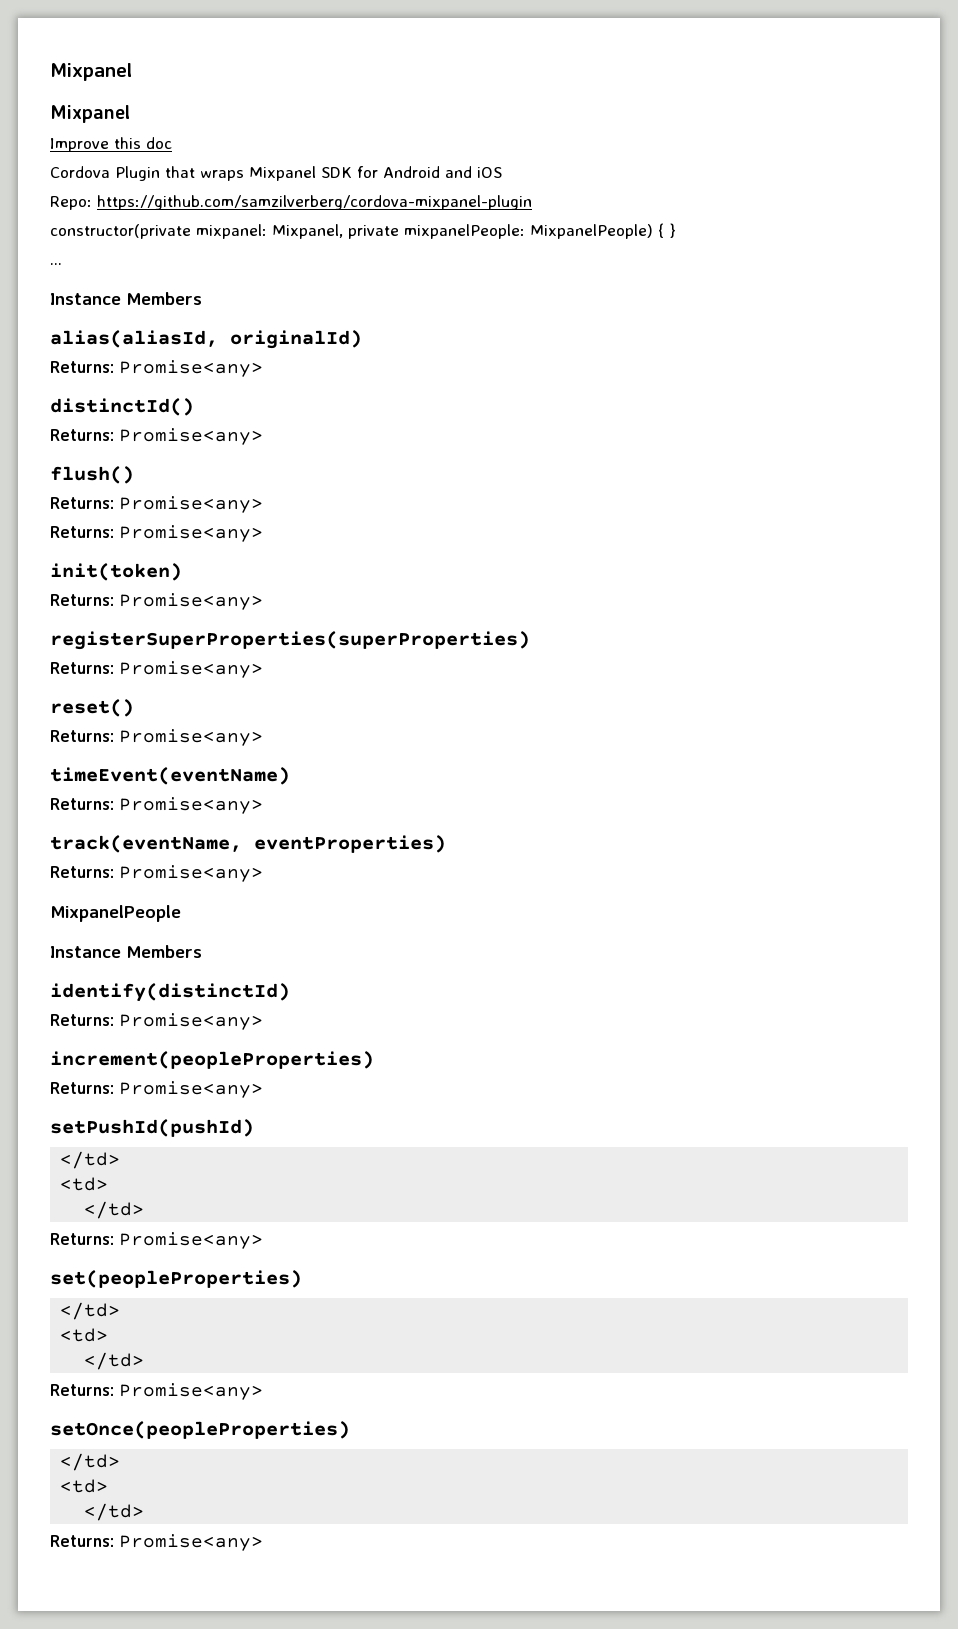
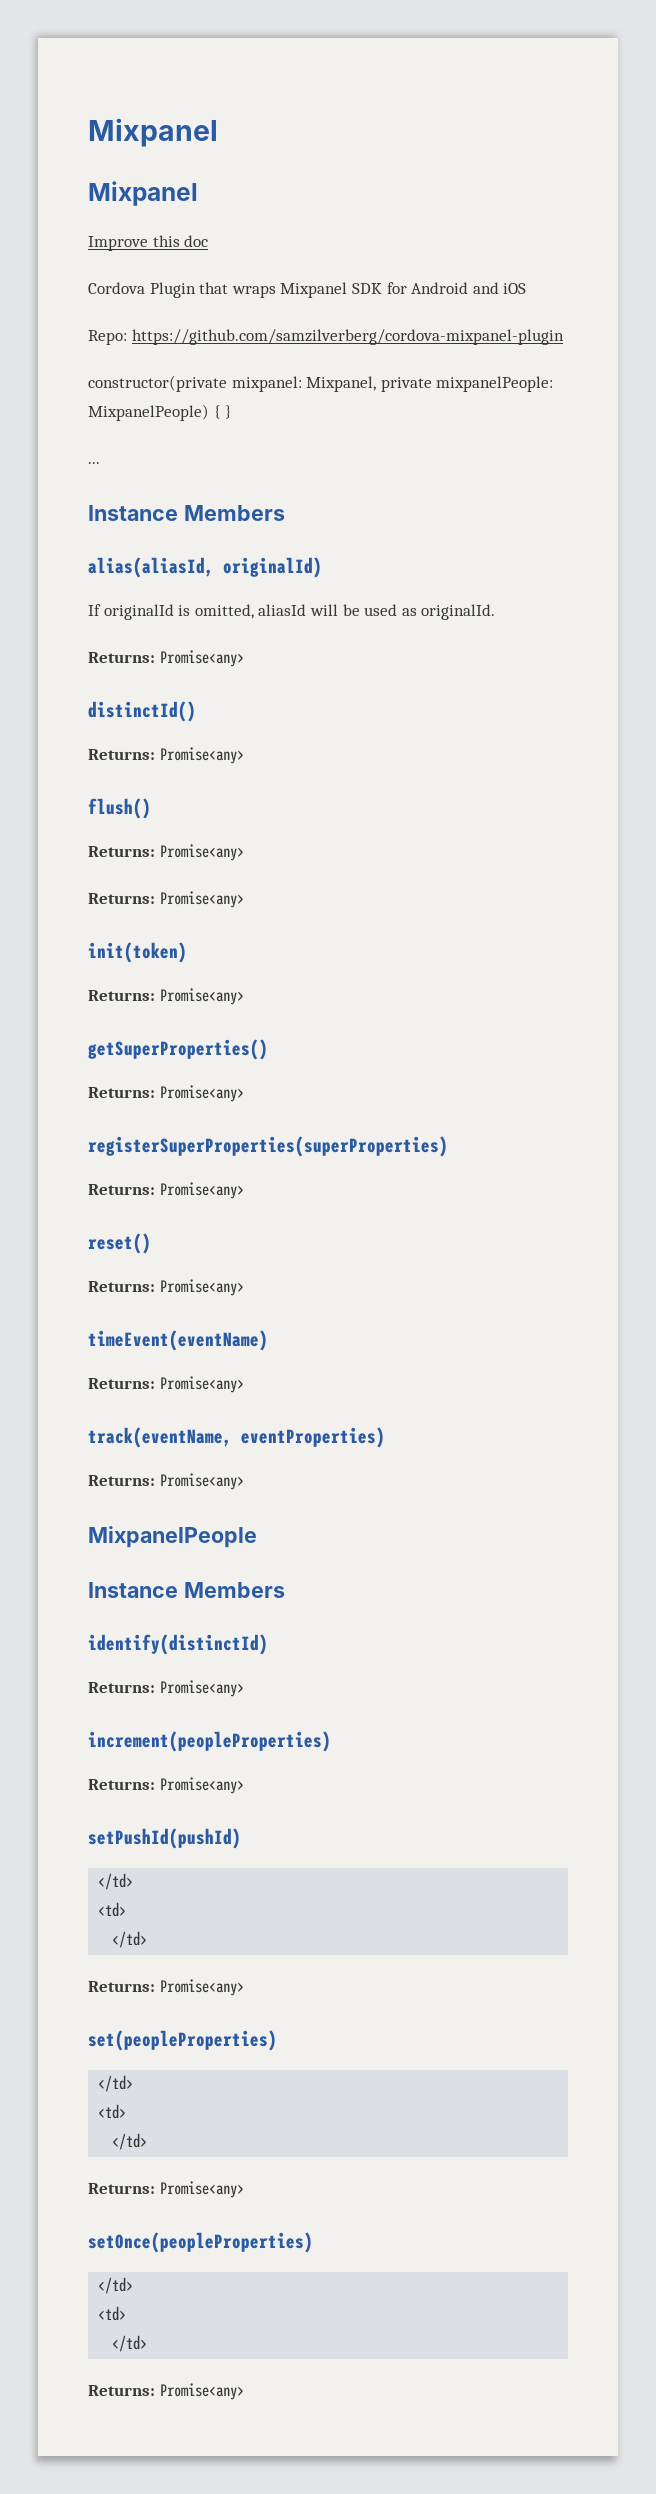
(362, 339) none -> [88,604,496,620] // If originalId is omitted, aliasId will be used as originalId.
(263, 601) none -> [88,1039,268,1060] [88,1085,244,1102] // getSuperProperties() // Returns: Promise<any>

